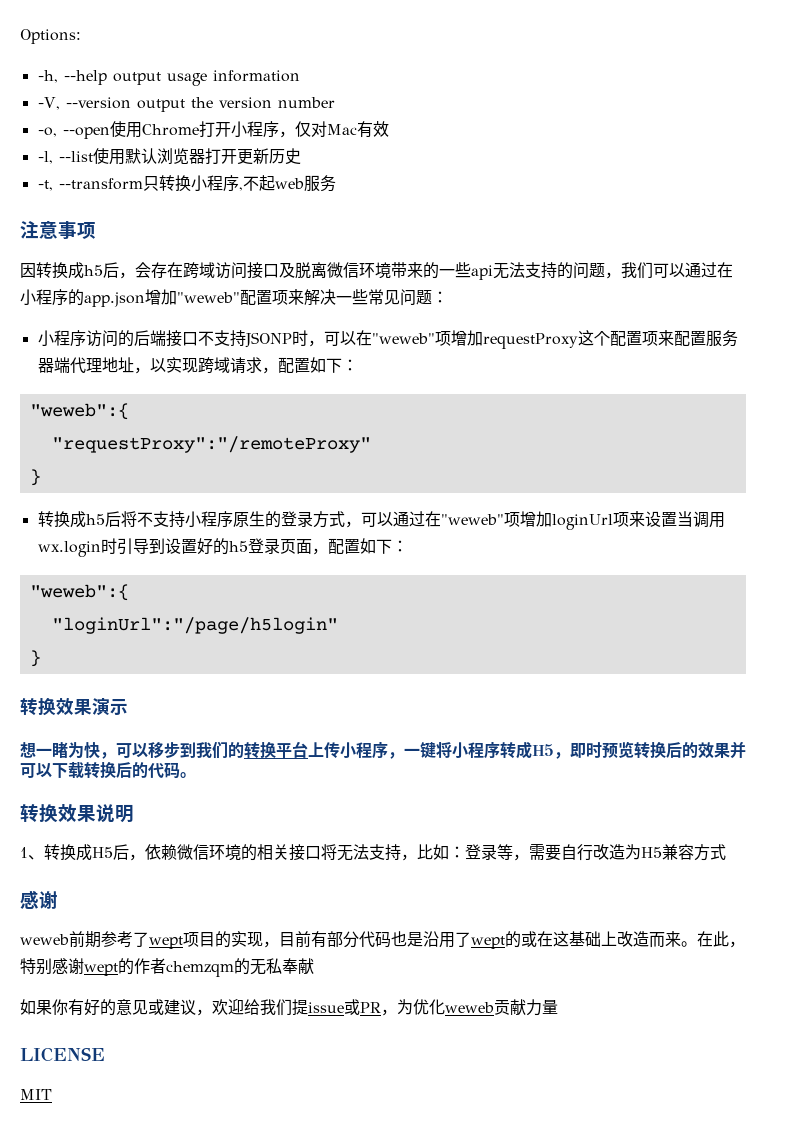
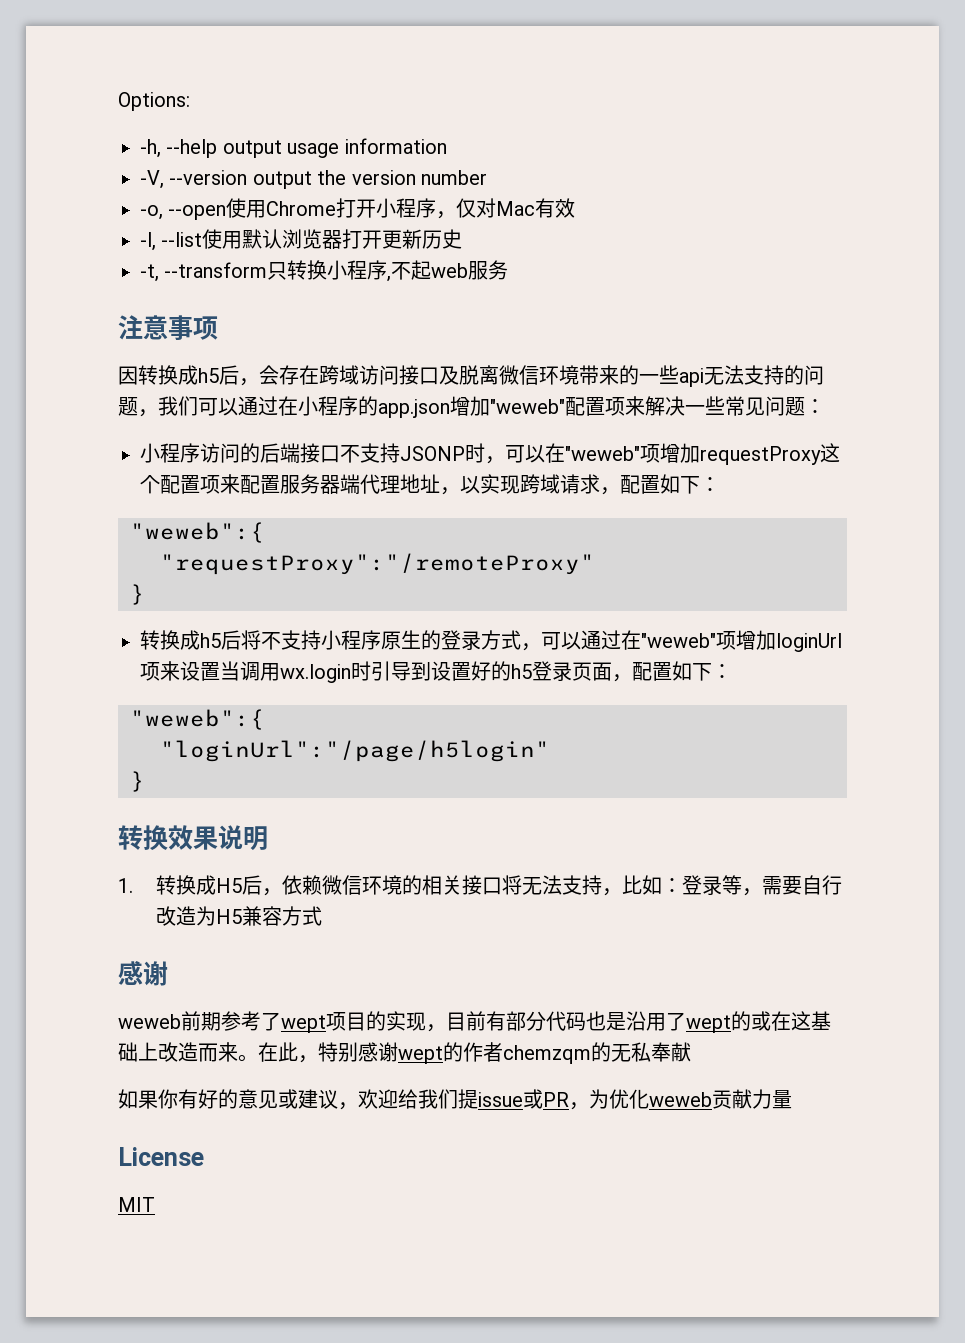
[20,697,128,716] [20,741,746,759] [20,761,196,779] // 转换效果演示 // 想一睹为快，可以移步到我们的转换平台上传小程序，一键将小程序转成H5，即时预览转换后的效果并可以下载转换后的代码。 -> (145, 781) none
[20,847,44,860] 1、 -> [118,878,133,893] 1.
[20,1047,105,1062] LICENSE -> [118,1147,204,1166] License

